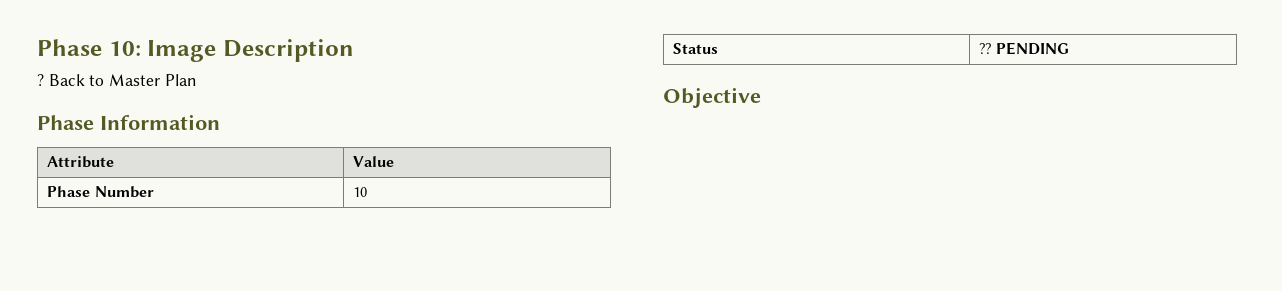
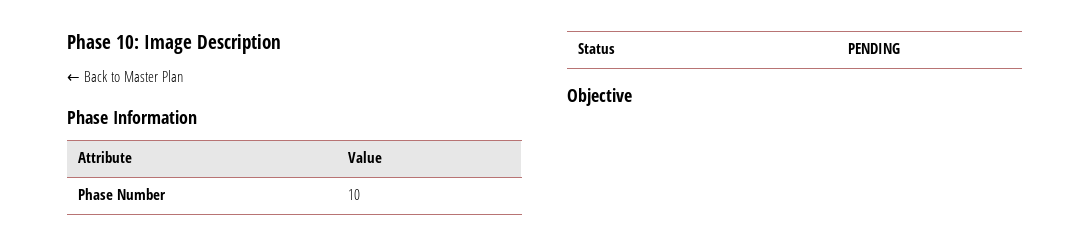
[37,74,44,86] ? -> [67,74,80,82] ←
[979,43,992,54] ?? -> (616, 48) none

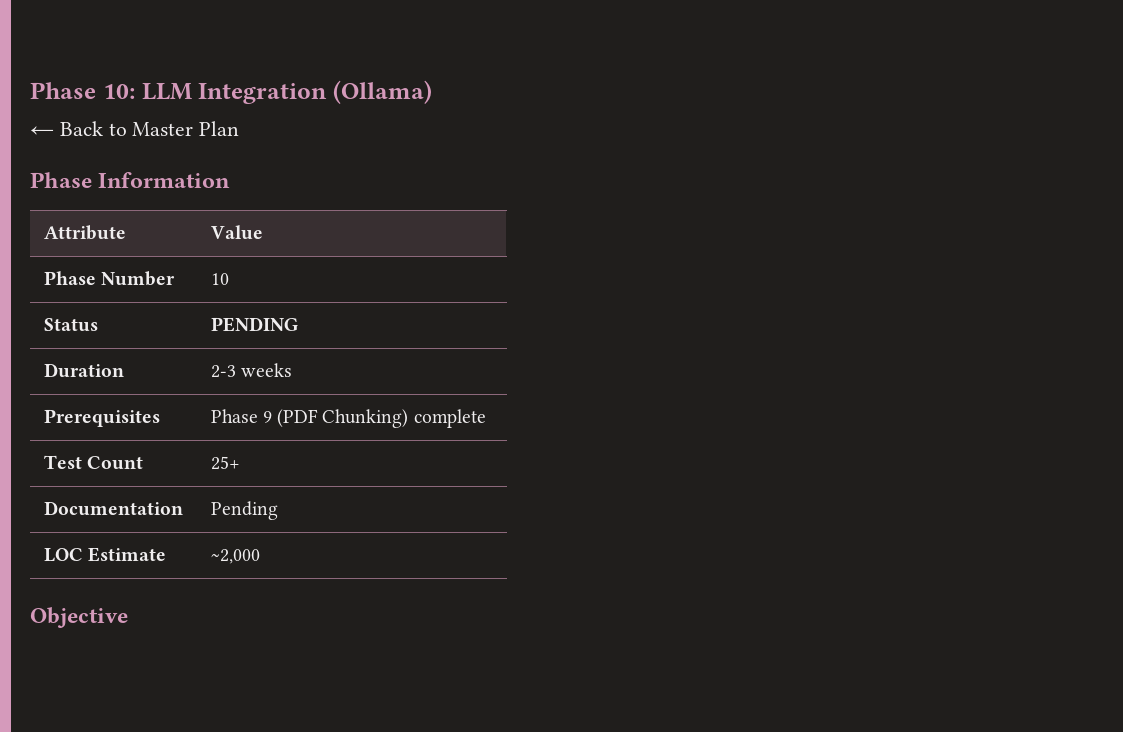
[144,34,282,54] Image Description -> [141,80,432,104] LLM Integration (Ollama)
(901, 48) none -> [43,363,124,378] [210,363,292,378] [43,409,160,427] [210,409,486,428] [43,455,143,470] [210,456,240,470] [43,501,183,516] [210,501,278,520] [43,547,166,562] [210,549,260,564] // Duration | 2-3 weeks // Prerequisites | Phase 9 (PDF Chunking) complete // Test Count | 25+ // Documentation | Pending // LOC Estimate | ~2,000

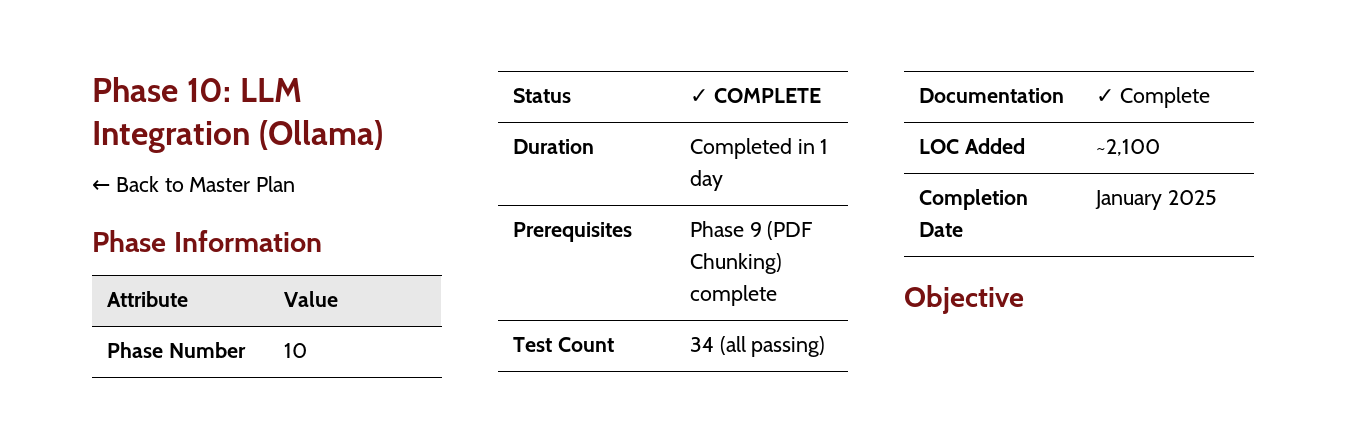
[210,317,298,332] PENDING -> [689,88,821,103] ✓ COMPLETE
[210,363,292,378] 2-3 weeks -> [689,138,829,159] [689,170,723,191] Completed in 1 day
[210,456,240,470] 25+ -> [689,336,826,357] 34 (all passing)
[210,501,278,520] Pending -> [1095,87,1210,108] ✓ Complete
[87,547,166,562] [210,549,260,564] Estimate | ~2,000 -> [964,138,1025,154] [1095,139,1160,156] [918,189,1028,210] [918,222,963,237] [1094,190,1217,210] Added | ~2,100 // Completion Date | January 2025

